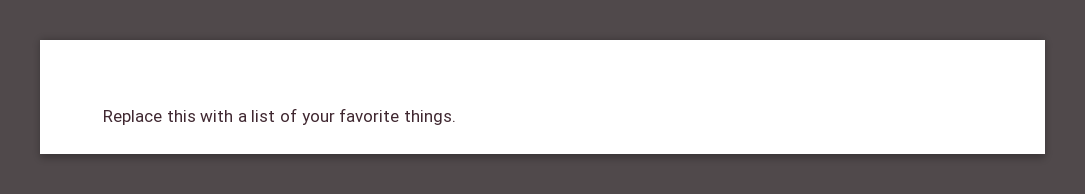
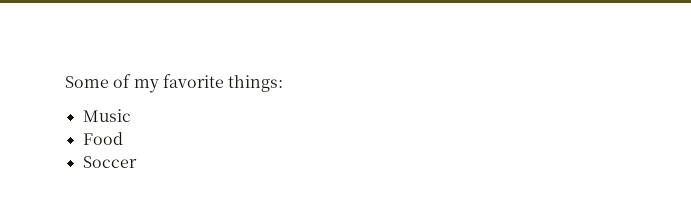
[103,108,456,125] Replace this with a list of your favorite things. -> [65,74,284,93] [82,109,131,122] [82,132,123,145] [82,156,137,168] Some of my favorite things: // Music // Food // Soccer

